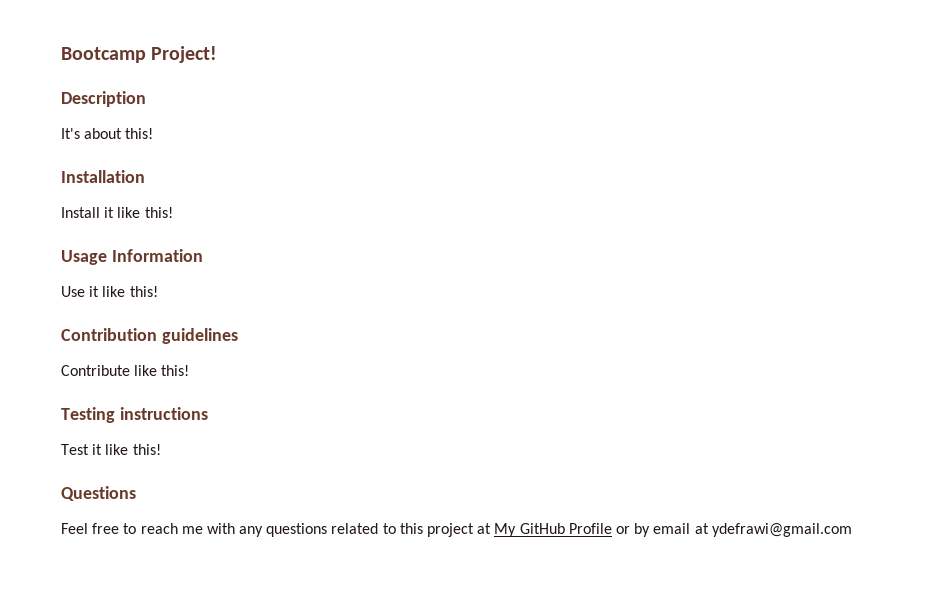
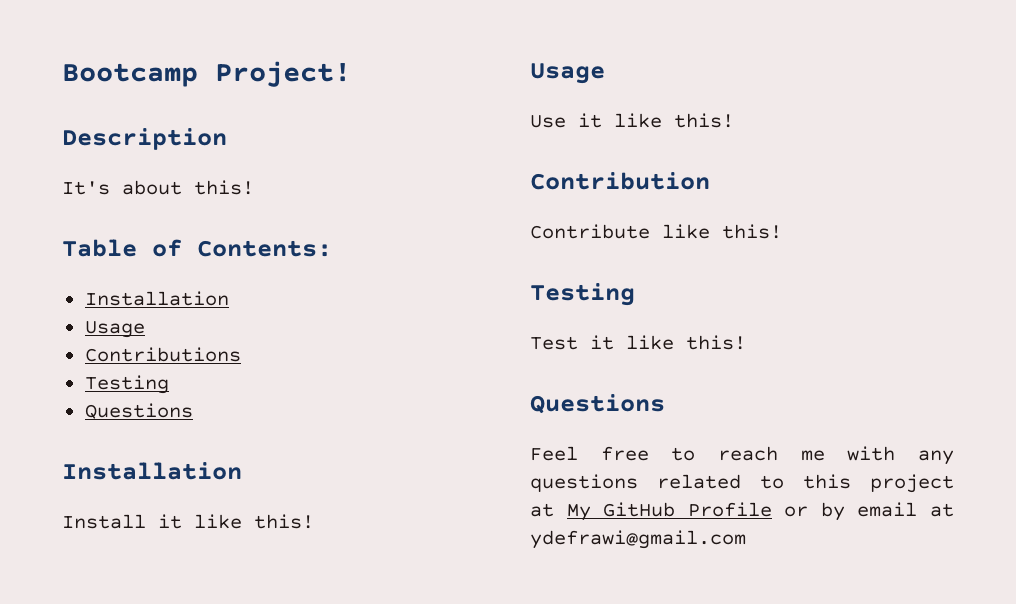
(154, 133) none -> [62,239,332,257] [84,291,229,306] [84,321,145,338] [84,347,241,362] [84,375,169,394] [84,403,193,419] // Table of Contents: // Installation // Usage // Contributions // Testing // Questions
[111,249,203,262] Information -> (605, 73) none
[161,328,238,344] guidelines -> (710, 181) none
[119,407,208,420] instructions -> (635, 294) none

